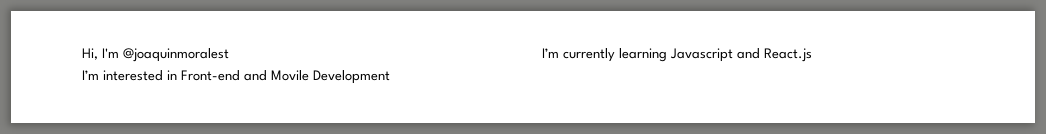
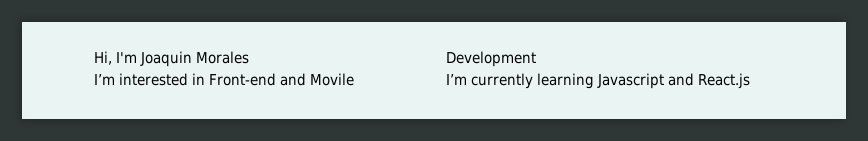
[123,48,229,62] @joaquinmoralest -> [140,51,249,67] Joaquin Morales

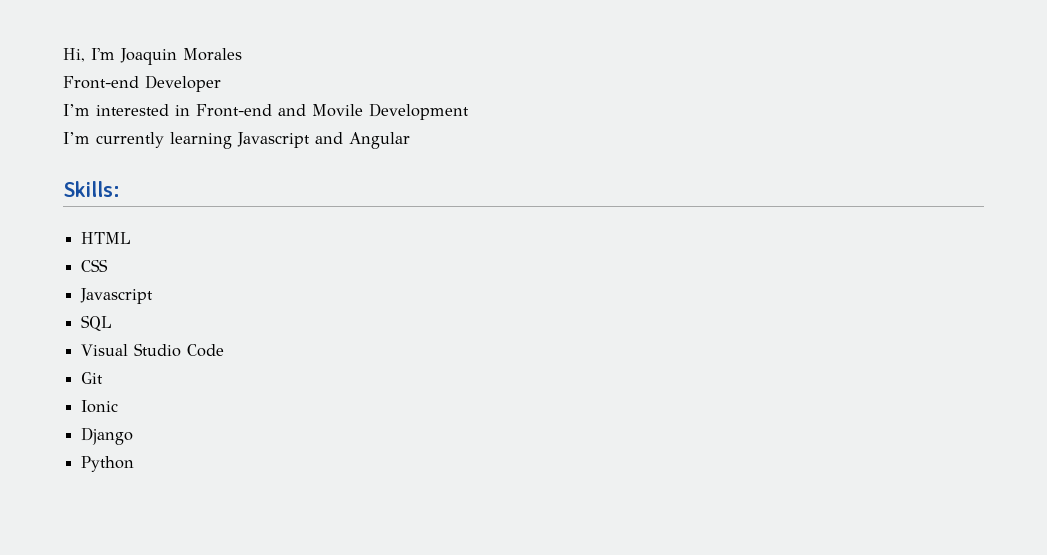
(249, 57) none -> [63,75,221,92] // Front-end Developer
[698,73,750,89] React.js -> [349,132,410,149] [63,181,120,197] [81,232,132,244] [81,259,109,272] [80,288,154,304] [81,315,113,331] [81,343,225,357] [81,372,104,384] [81,400,119,413] [81,427,134,445] [81,456,135,472] Angular // Skills: // HTML // CSS // Javascript // SQL // Visual Studio Code // Git // Ionic // Django // Python

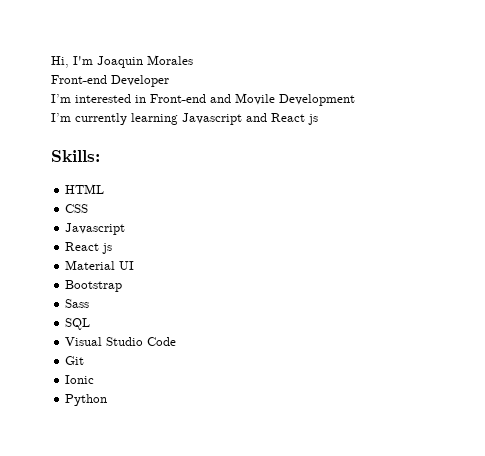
[349,132,410,149] Angular -> [271,113,318,125] React js
(154, 296) none -> [65,242,113,254] [65,260,135,270] [65,280,123,292] [65,299,90,308] // React js // Material UI // Bootstrap // Sass
[81,427,134,445] // Django -> (95, 379) none

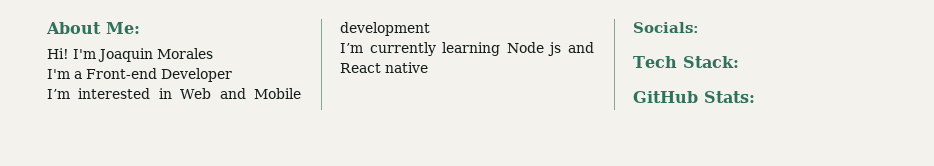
[51,56,69,68] Hi, -> [46,22,140,34] [47,48,69,59] About Me: // Hi!
(193, 60) none -> [47,69,82,79] I'm a
[150,93,355,106] Front-end and Movile Development -> [180,88,301,99] [340,22,430,36] Web and Mobile development
[182,113,318,125] [51,150,100,162] [65,184,105,194] [65,204,89,213] [65,223,126,235] [65,242,113,254] [65,260,135,270] [65,280,123,292] [65,299,90,308] [65,318,91,330] [65,337,177,346] [65,356,85,365] [65,375,95,384] [65,394,108,406] Javascript and React js // Skills: // HTML // CSS // Javascript // React js // Material UI // Bootstrap // Sass // SQL // Visual Studio Code // Git // Ionic // Python -> [506,42,594,56] [340,62,428,73] [633,22,699,33] [633,56,739,68] [633,91,755,103] Node js and React native // Socials: // Tech Stack: // GitHub Stats:

